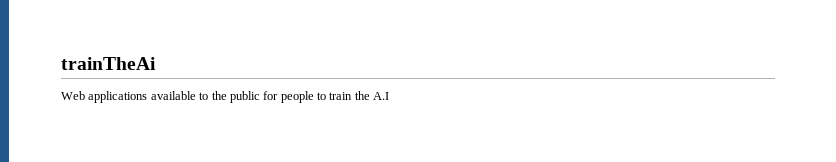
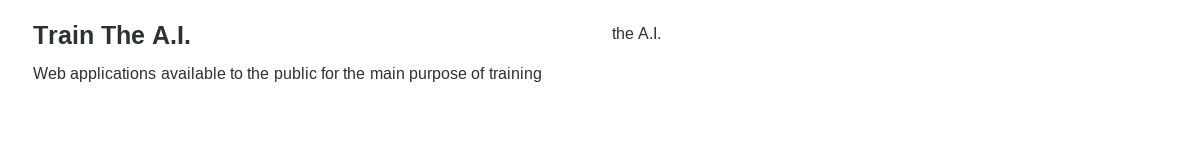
[61,57,156,70] trainTheAi -> [33,25,191,44] Train The A.I.
[280,91,390,103] people to train the A.I -> [343,67,542,82] [612,27,662,39] the main purpose of training the A.I.

